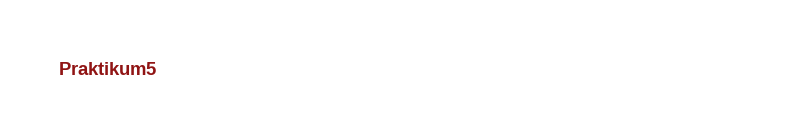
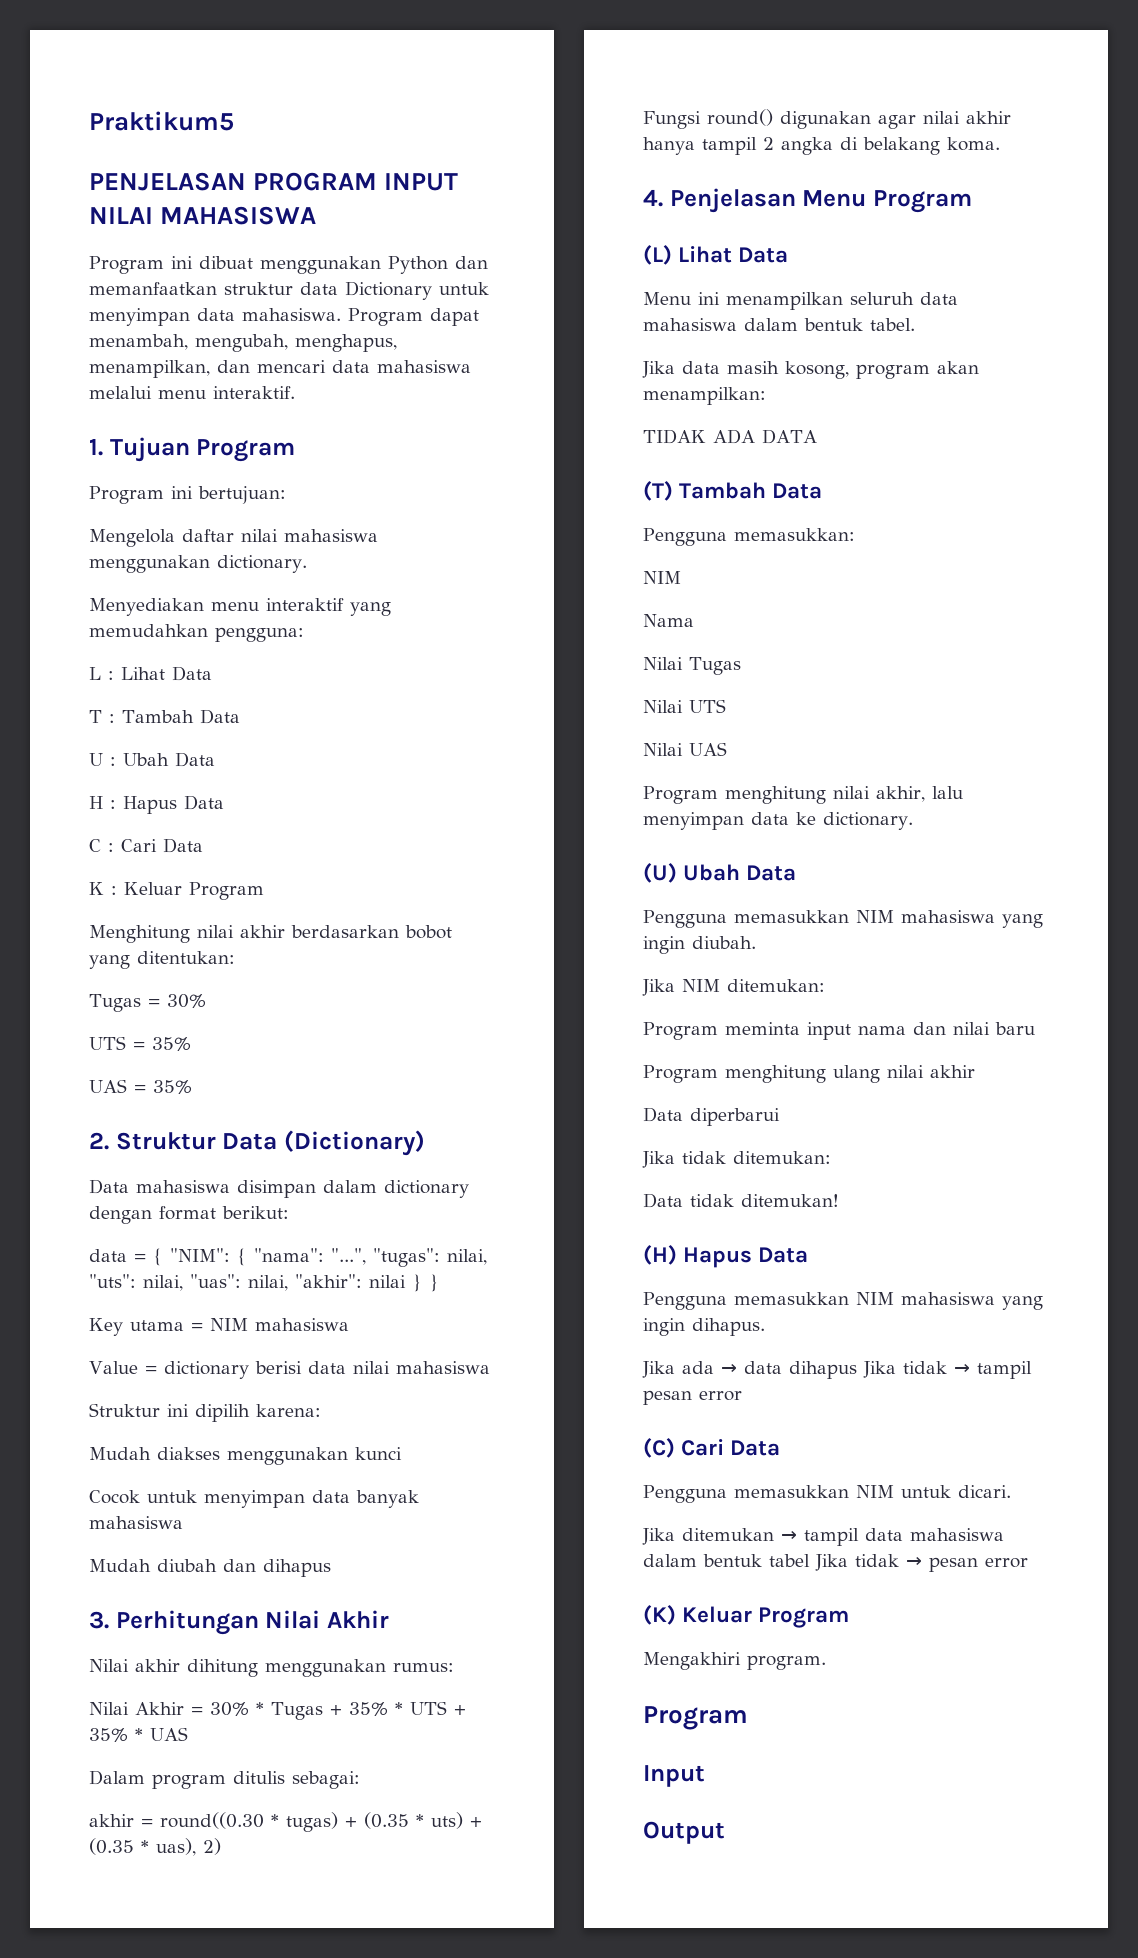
(156, 68) none -> [89,172,459,191] [89,206,317,225] [89,256,488,274] [89,281,489,300] [89,308,479,326] [89,334,397,352] [89,360,471,378] [89,386,295,399] [89,437,296,462] [89,486,286,504] [89,529,378,547] [89,555,307,573] [89,598,391,616] [89,624,304,642] [89,666,212,681] [89,709,240,724] [89,752,215,767] [89,795,224,814] [89,838,203,853] [89,882,264,900] [89,925,452,943] [89,951,235,969] [89,994,206,1012] [89,1036,191,1051] [89,1079,192,1094] [89,1130,425,1156] [89,1179,469,1198] [89,1206,289,1224] [89,1248,487,1267] [89,1274,439,1292] [89,1318,349,1336] [89,1361,490,1379] [89,1403,321,1422] [89,1447,402,1465] [89,1490,419,1508] [89,1516,183,1529] [89,1559,331,1577] [89,1610,389,1635] [89,1659,454,1677] [89,1701,466,1720] [89,1727,188,1742] [89,1770,360,1789] [89,1812,482,1832] [89,1838,221,1856] [643,109,1011,129] [643,137,1000,155] [643,188,972,213] [643,245,789,265] [643,292,958,310] [643,318,915,331] [642,361,979,379] [643,387,766,405] [643,429,817,444] [643,481,823,501] [643,528,855,546] [643,571,681,584] [643,614,694,627] [643,657,741,675] [643,699,726,713] [643,742,727,756] [643,786,963,804] [643,812,913,830] [643,863,797,883] [643,910,1043,928] [643,936,756,954] [642,979,825,996] [643,1022,1035,1040] [643,1065,975,1083] [643,1107,780,1126] [642,1151,831,1168] [643,1193,839,1208] [643,1245,809,1268] [643,1292,1043,1310] [643,1318,765,1336] [642,1361,1032,1379] [643,1390,742,1405] [643,1438,781,1458] [643,1485,1011,1503] [642,1528,1004,1546] [643,1554,1028,1572] [643,1605,850,1628] [643,1652,826,1670] [643,1706,748,1730] [643,1765,705,1787] [643,1821,725,1844] // PENJELASAN PROGRAM INPUT NILAI MAHASISWA // Program ini dibuat menggunakan Python dan memanfaatkan struktur data Dictionary untuk menyimpan data mahasiswa. Program dapat menambah, mengubah, menghapus, menampilkan, dan mencari data mahasiswa melalui menu interaktif. // 1. Tujuan Program // Program ini bertujuan: // Mengelola daftar nilai mahasiswa menggunakan dictionary. // Menyediakan menu interaktif yang memudahkan pengguna: // L : Lihat Data // T : Tambah Data // U : Ubah Data // H : Hapus Data // C : Cari Data // K : Keluar Program // Menghitung nilai akhir berdasarkan bobot yang ditentukan: // Tugas = 30% // UTS = 35% // UAS = 35% // 2. Struktur Data (Dictionary) // Data mahasiswa disimpan dalam dictionary dengan format berikut: // data = { "NIM": { "nama": "...", "tugas": nilai, "uts": nilai, "uas": nilai, "akhir": nilai } } // Key utama = NIM mahasiswa // Value = dictionary berisi data nilai mahasiswa // Struktur ini dipilih karena: // Mudah diakses menggunakan kunci // Cocok untuk menyimpan data banyak mahasiswa // Mudah diubah dan dihapus // 3. Perhitungan Nilai Akhir // Nilai akhir dihitung menggunakan rumus: // Nilai Akhir = 30% * Tugas + 35% * UTS + 35% * UAS // Dalam program ditulis sebagai: // akhir = round((0.30 * tugas) + (0.35 * uts) + (0.35 * uas), 2) // Fungsi round() digunakan agar nilai akhir hanya tampil 2 angka di belakang koma. // 4. Penjelasan Menu Program // (L) Lihat Data // Menu ini menampilkan seluruh data mahasiswa dalam bentuk tabel. // Jika data masih kosong, program akan menampilkan: // TIDAK ADA DATA // (T) Tambah Data // Pengguna memasukkan: // NIM // Nama // Nilai Tugas // Nilai UTS // Nilai UAS // Program menghitung nilai akhir, lalu menyimpan data ke dictionary. // (U) Ubah Data // Pengguna memasukkan NIM mahasiswa yang ingin diubah. // Jika NIM ditemukan: // Program meminta input nama dan nilai baru // Program menghitung ulang nilai akhir // Data diperbarui // Jika tidak ditemukan: // Data tidak ditemukan! // (H) Hapus Data // Pengguna memasukkan NIM mahasiswa yang ingin dihapus. // Jika ada → data dihapus Jika tidak → tampil pesan error // (C) Cari Data // Pengguna memasukkan NIM untuk dicari. // Jika ditemukan → tampil data mahasiswa dalam bentuk tabel Jika tidak → pesan error // (K) Keluar Program // Mengakhiri program. // Program // Input // Output

